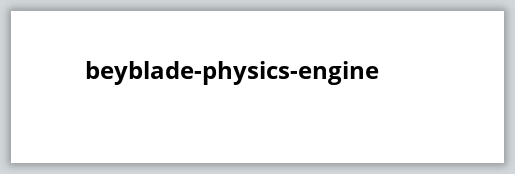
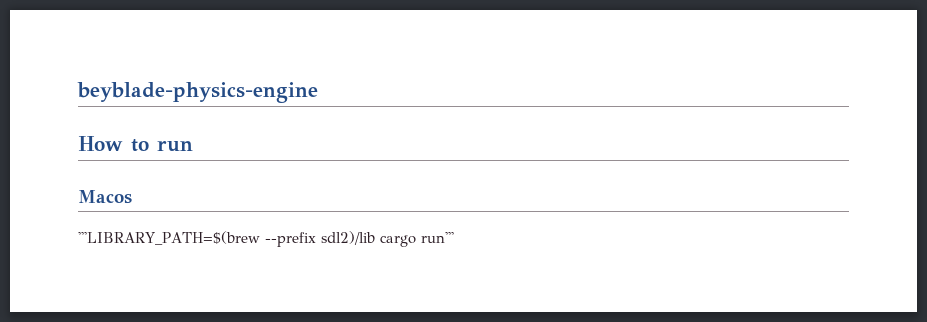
(379, 73) none -> [78,136,193,152] [78,190,132,204] [78,231,454,247] // How to run // Macos // '''LIBRARY_PATH=$(brew --prefix sdl2)/lib cargo run'''

